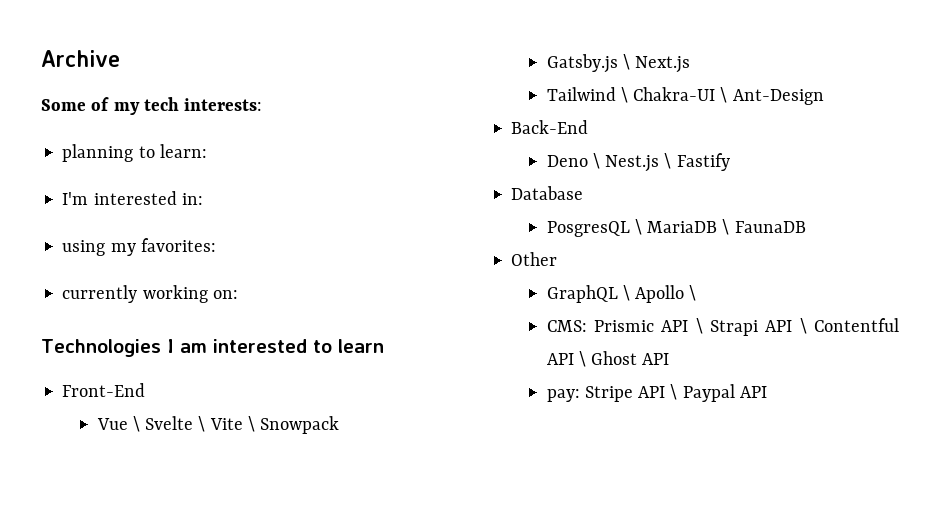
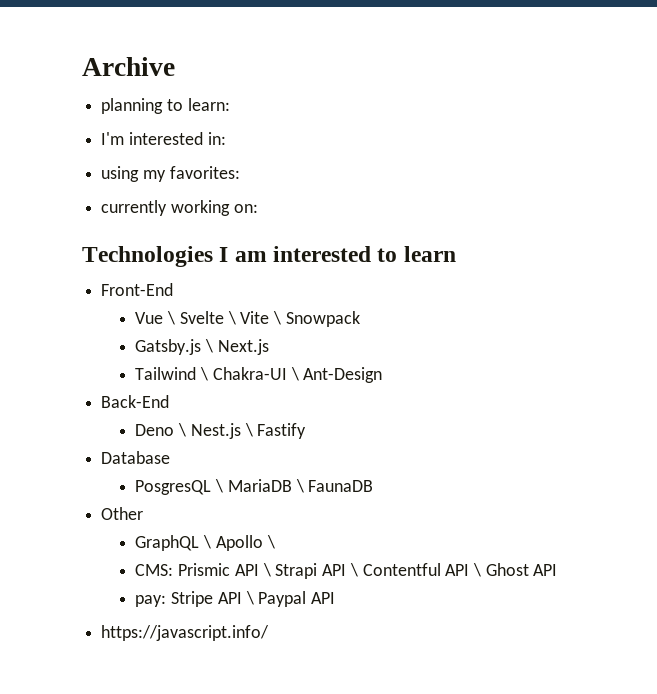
[41,97,263,115] // Some of my tech interests: -> (175, 66) none
(767, 392) none -> [101,625,270,641] // https://javascript.info/

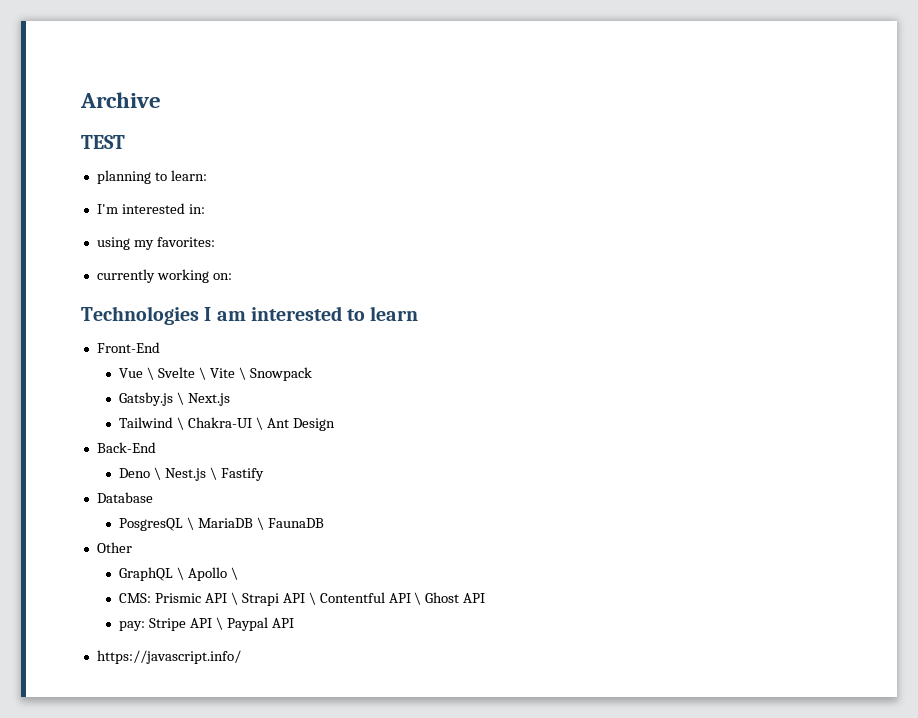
(175, 66) none -> [81,135,125,149] // TEST
[303,367,383,383] Ant-Design -> [266,418,335,431] Ant Design

